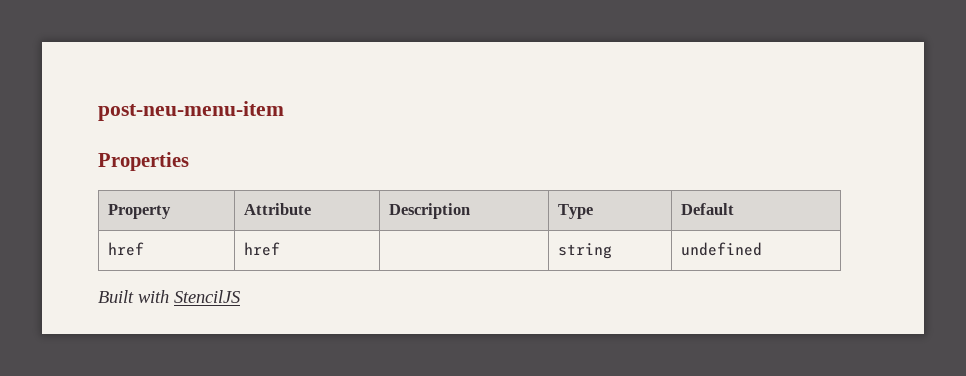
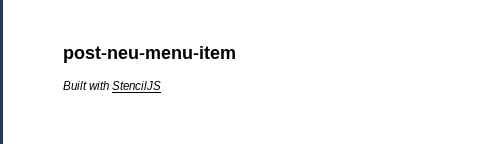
[98,152,189,171] [107,204,171,219] [243,203,311,215] [388,203,470,219] [557,204,593,219] [680,203,734,215] [107,242,144,256] [243,242,280,256] [557,243,612,259] [680,242,762,256] // Properties // Property | Attribute | Description | Type | Default // href | href | | string | undefined -> (236, 54) none

